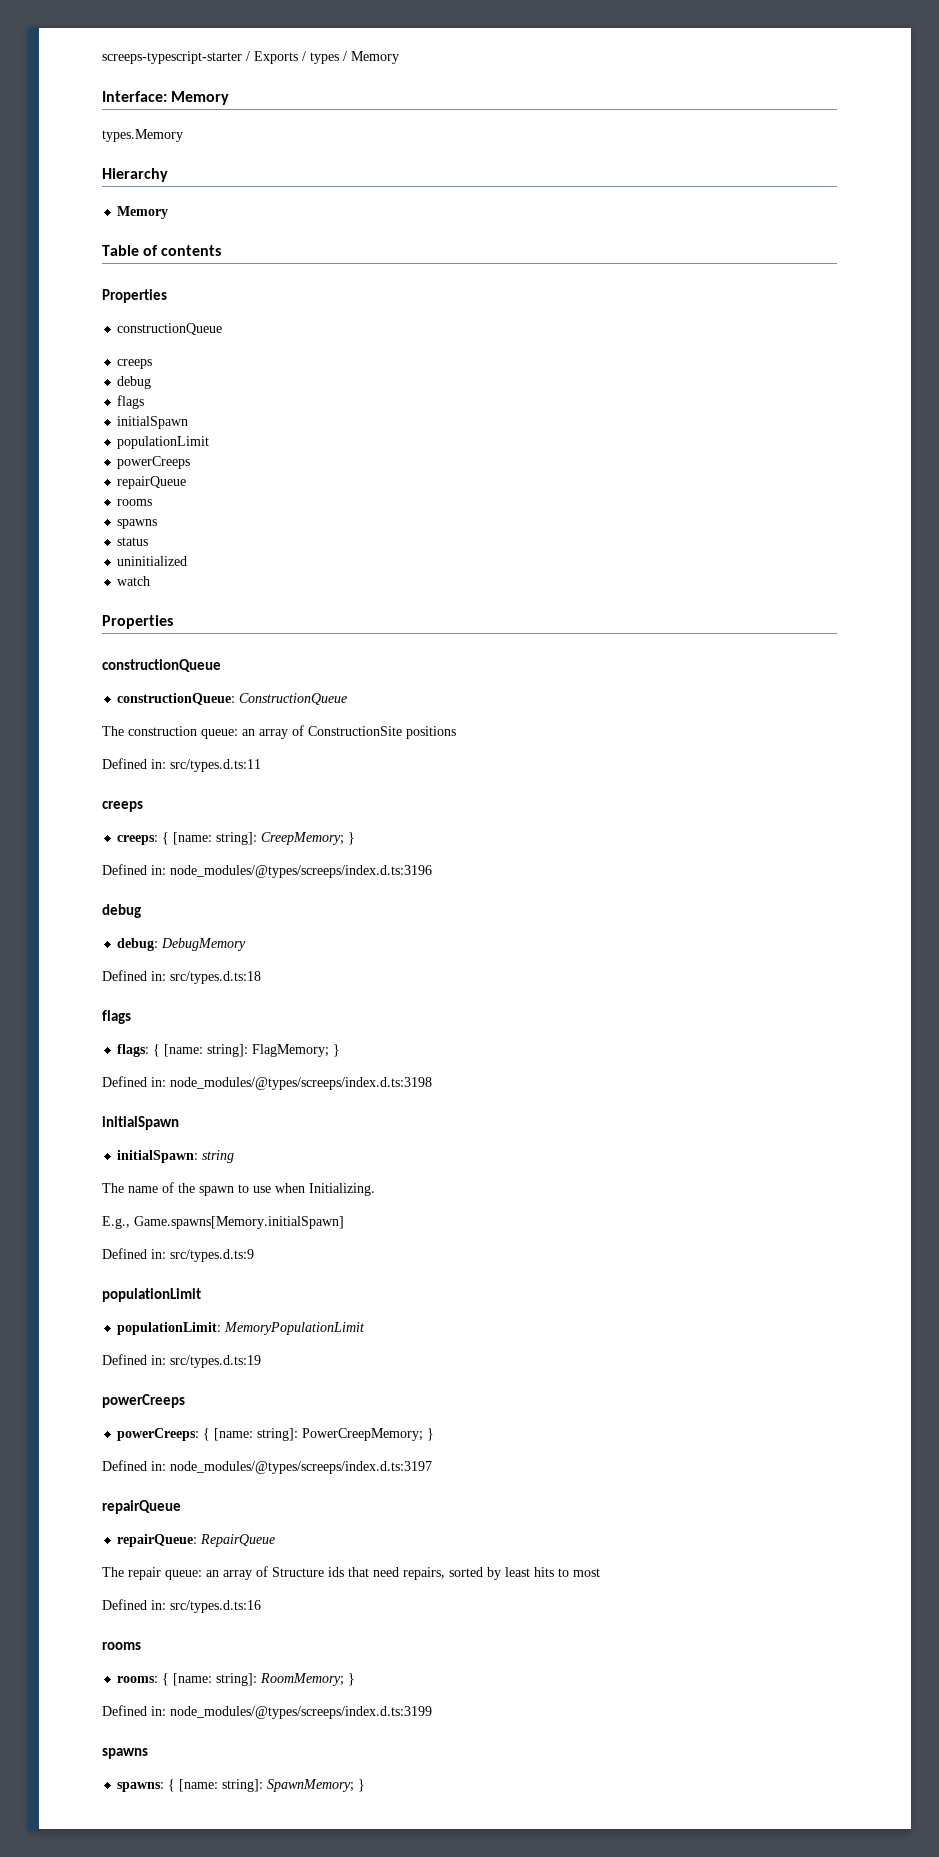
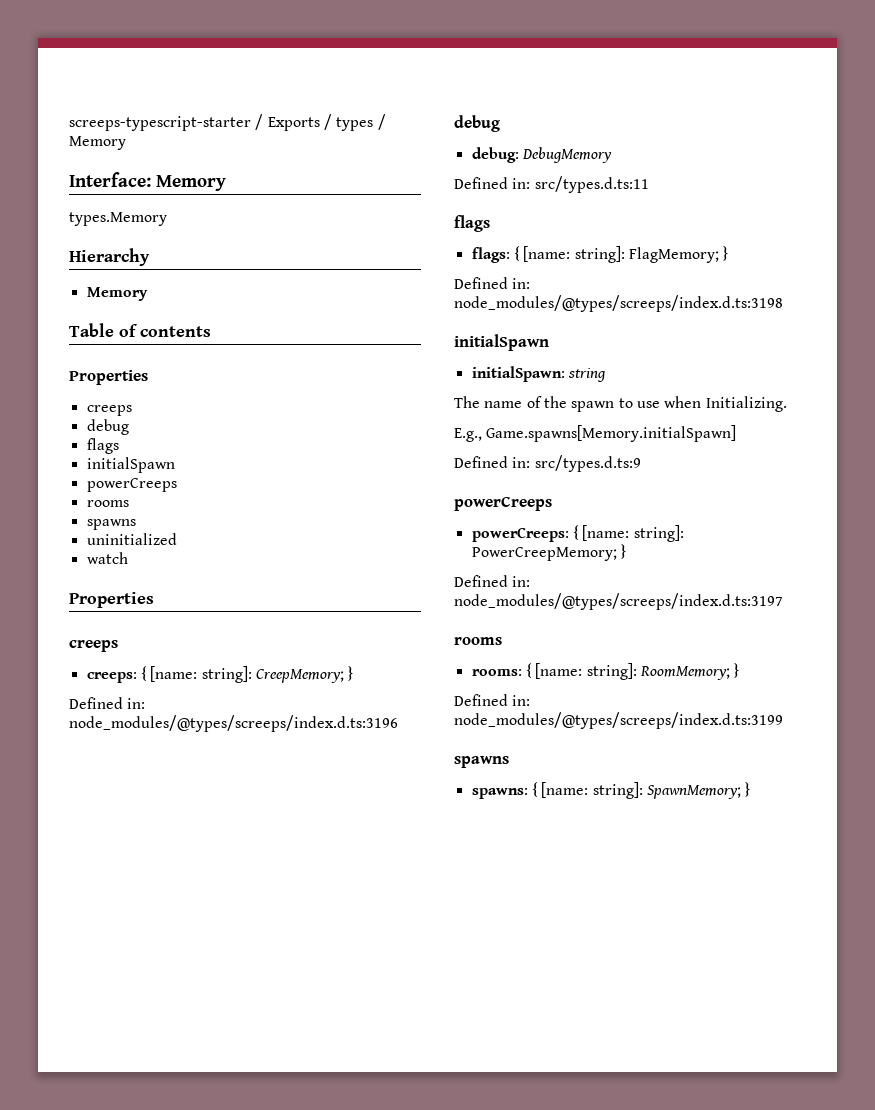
[117,323,223,335] // constructionQueue -> (148, 377) none
[117,436,210,449] [117,456,191,469] [117,476,187,489] // populationLimit // powerCreeps // repairQueue -> [86,478,177,492] // powerCreeps
[117,537,149,546] // status -> (136, 524) none
[102,659,221,672] [117,693,348,705] [102,725,456,739] [102,758,261,772] // constructionQueue // constructionQueue: ConstructionQueue // The construction queue: an array of ConstructionSite positions // Defined in: src/types.d.ts:11 -> (154, 600) none
[170,971,261,984] src/types.d.ts:18 -> [534,176,649,193] src/types.d.ts:11
[102,1288,201,1302] [117,1322,366,1335] [102,1354,261,1368] // populationLimit // populationLimit: MemoryPopulationLimit // Defined in: src/types.d.ts:19 -> (641, 463) none
[102,1500,181,1514] [117,1534,276,1547] [102,1566,600,1580] [102,1599,261,1613] // repairQueue // repairQueue: RepairQueue // The repair queue: an array of Structure ids that need repairs, sorted by least hits to most // Defined in: src/types.d.ts:16 -> (783, 601) none

